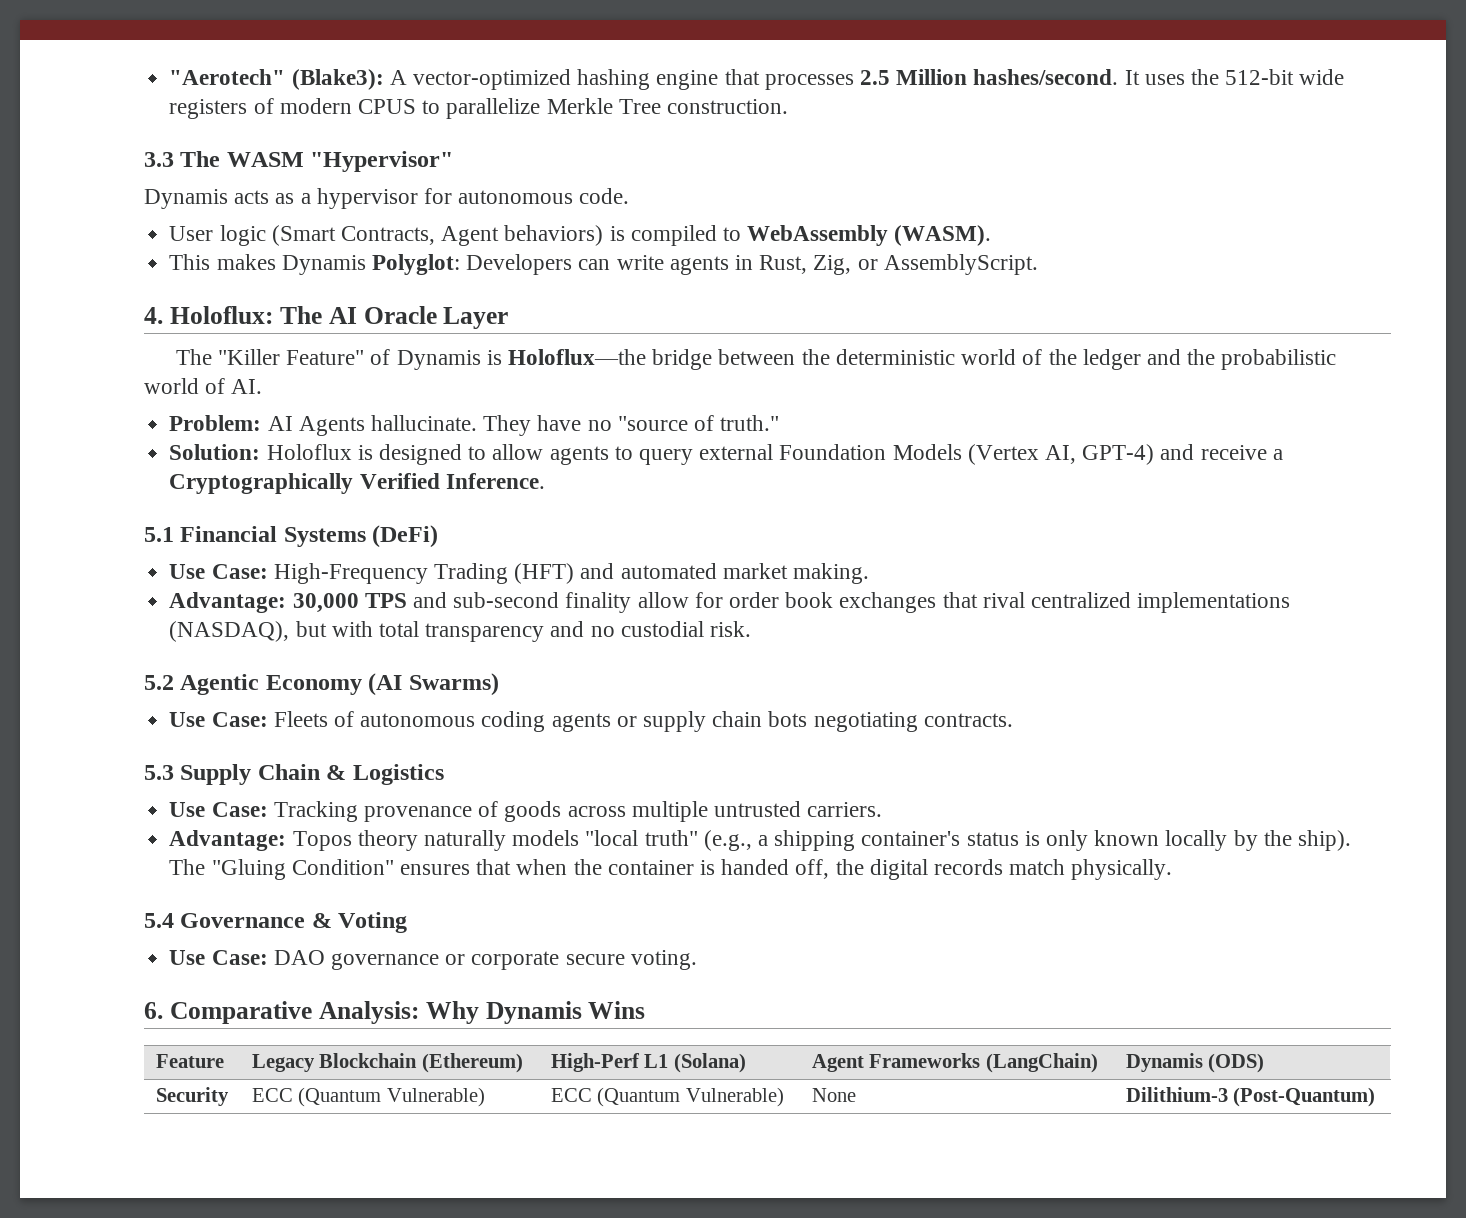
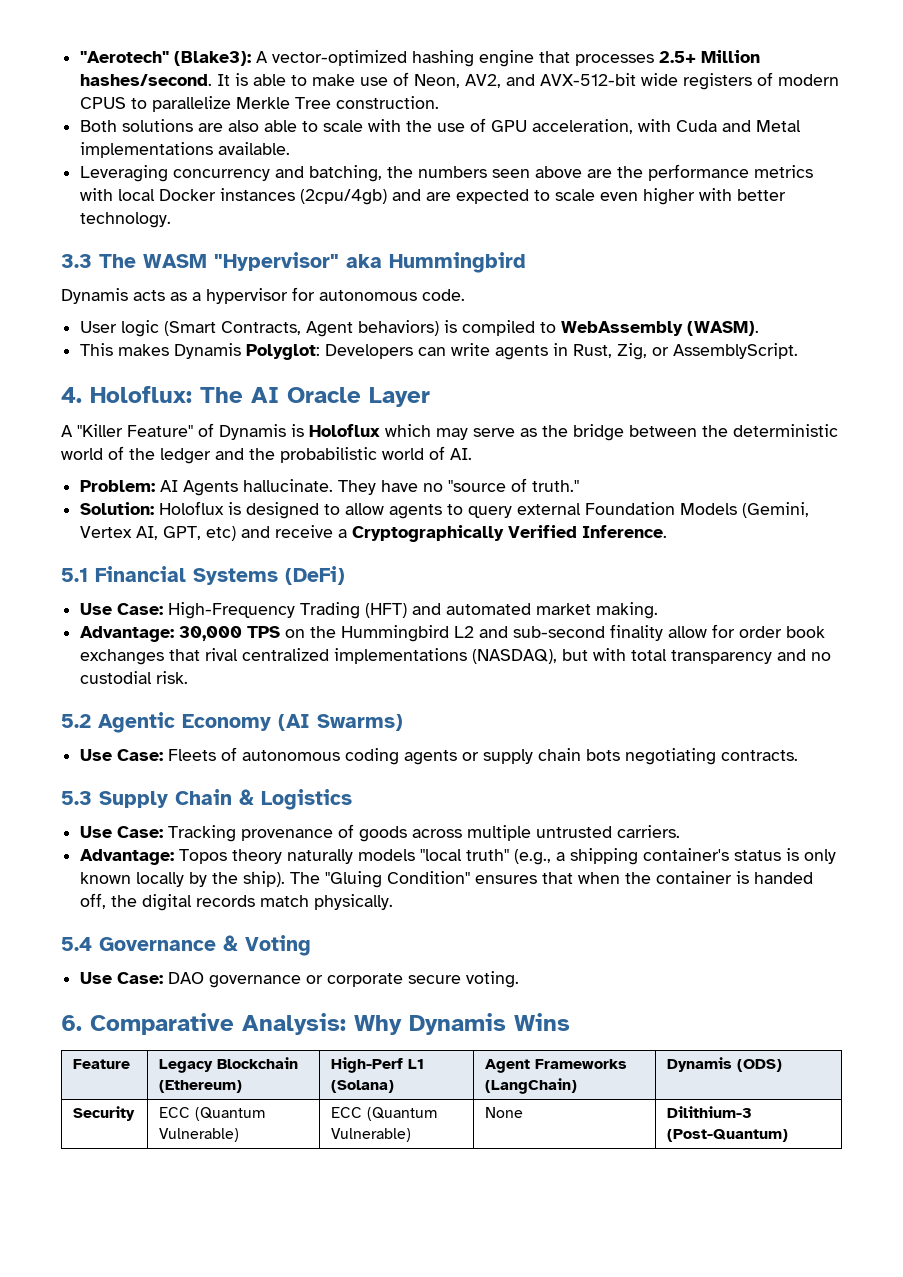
[859,70,890,85] 2.5 -> [659,51,697,63] 2.5+
[1144,69,1295,85] uses the 512-bit -> [235,72,637,88] is able to make use of Neon, AV2, and AVX-512-bit
(788, 106) none -> [80,118,802,134] [80,142,291,158] [80,164,814,182] [80,188,787,205] [80,212,172,228] // Both solutions are also able to scale with the use of GPU acceleration, with Cuda and Metal implementations available. // Leveraging concurrency and batching, the numbers seen above are the performance metrics with local Docker instances (2cpu/4gb) and are expected to scale even higher with better technology.
(454, 161) none -> [346,252,526,273] aka Hummingbird
[175,349,212,365] The -> [61,425,73,437] A
[508,349,647,365] Holoflux—the -> [309,424,568,440] Holoflux which may serve as the
[967,444,1155,465] (Vertex AI, GPT-4) -> [742,502,810,518] [80,526,237,541] (Gemini, Vertex AI, GPT, etc)
(407, 600) none -> [285,625,475,642] on the Hummingbird L2

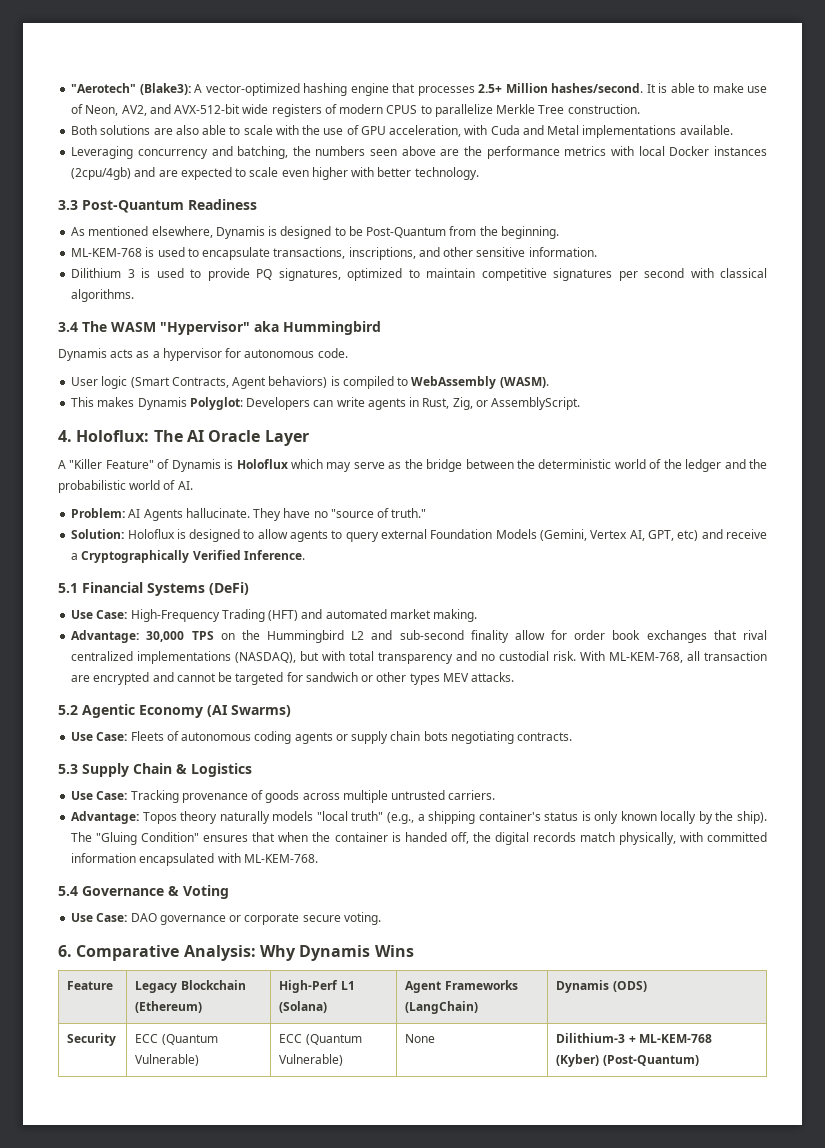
(92, 261) none -> [82,199,257,213] [71,226,559,239] [71,247,597,260] [71,268,767,281] [71,289,135,302] [58,322,78,332] Post-Quantum Readiness // As mentioned elsewhere, Dynamis is designed to be Post-Quantum from the beginning. // ML-KEM-768 is used to encapsulate transactions, inscriptions, and other sensitive information. // Dilithium 3 is used to provide PQ signatures, optimized to maintain competitive signatures per second with classical algorithms. // 3.4
(189, 677) none -> [580,651,767,663] [71,672,515,685] With ML-KEM-768, all transaction are encrypted and cannot be targeted for sandwich or other types MEV attacks.
[314,894,394,910] physically. -> [618,832,767,845] [71,853,318,866] physically, with committed information encapsulated with ML-KEM-768.
(753, 1112) none -> [628,1034,712,1043] [556,1054,600,1067] + ML-KEM-768 (Kyber)

